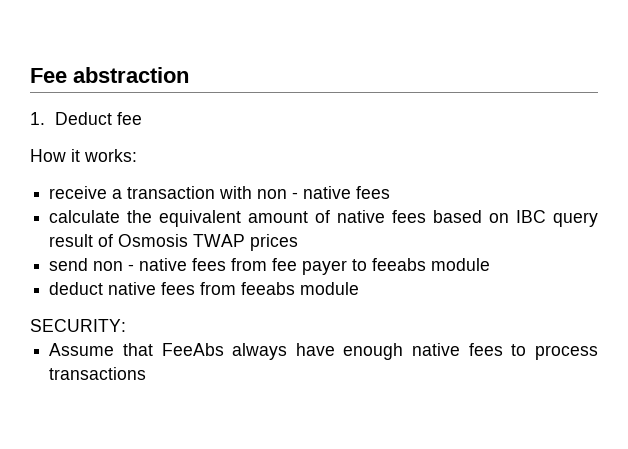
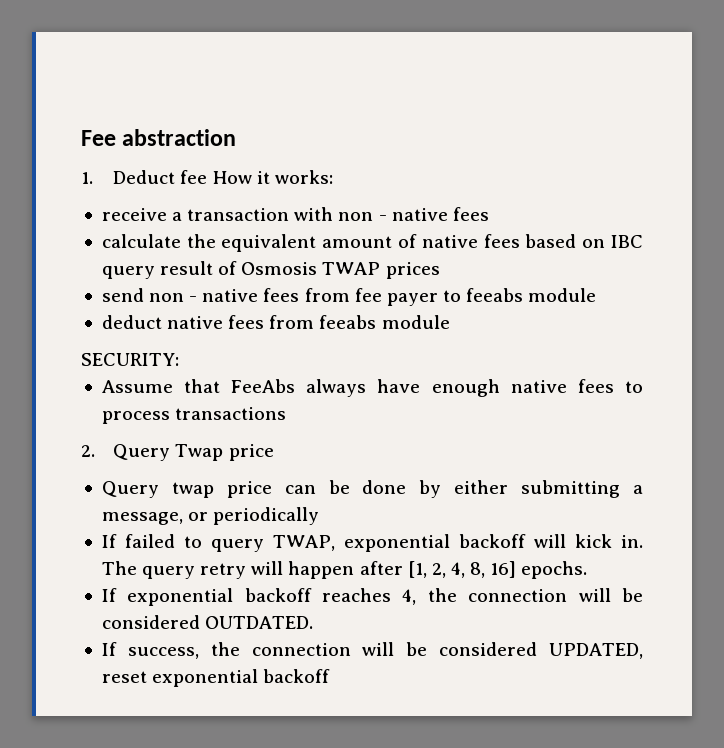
(142, 118) // -> (208, 177) none
(147, 373) none -> [81,444,274,461] [101,480,643,498] [101,507,320,525] [101,534,643,552] [101,561,588,579] [101,588,643,606] [101,615,314,629] [101,642,644,659] [101,669,331,687] // 2. Query Twap price // Query twap price can be done by either submitting a message, or periodically // If failed to query TWAP, exponential backoff will kick in. The query retry will happen after [1, 2, 4, 8, 16] epochs. // If exponential backoff reaches 4, the connection will be considered OUTDATED. // If success, the connection will be considered UPDATED, reset exponential backoff

